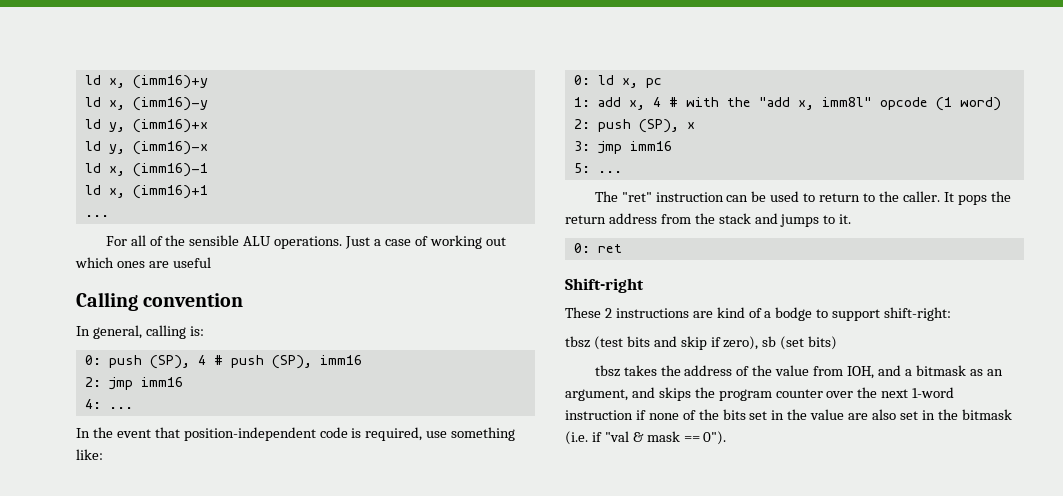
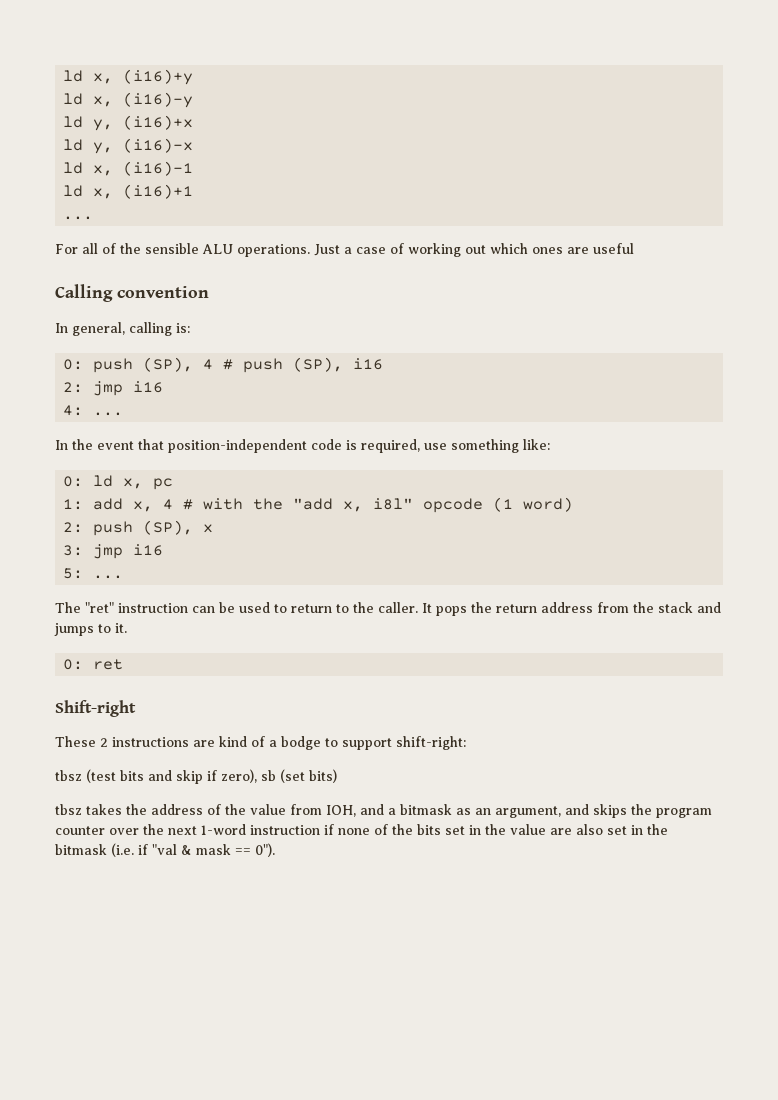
[84,75,208,89] [84,97,208,111] [84,119,208,133] [84,141,208,155] [84,163,208,177] [84,185,208,199] ld x, (imm16)+y // ld x, (imm16)-y // ld y, (imm16)+x // ld y, (imm16)-x // ld x, (imm16)-1 // ld x, (imm16)+1 -> [63,69,194,85] [63,92,194,108] [63,115,194,131] [63,138,194,154] [63,161,194,176] [63,184,194,199] ld x, (i16)+y // ld x, (i16)-y // ld y, (i16)+x // ld y, (i16)-x // ld x, (i16)-1 // ld x, (i16)+1
[319,355,362,365] imm16 -> [353,358,384,370] i16
[140,377,183,387] imm16 -> [133,381,164,393] i16
[821,97,872,107] imm8l" -> [373,498,414,510] i8l"
[629,141,672,151] imm16 -> [133,544,164,556] i16

